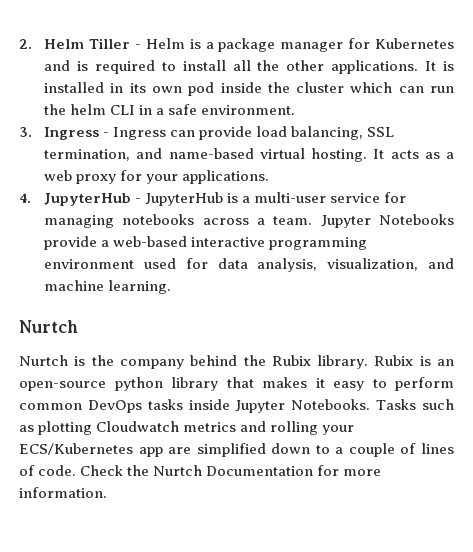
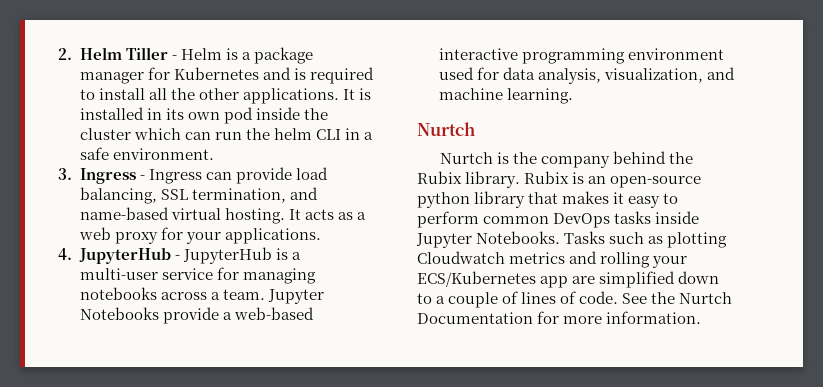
[80,465,124,476] Check -> [622,293,648,304] See

